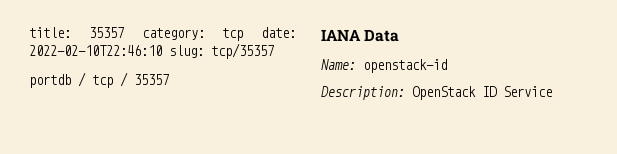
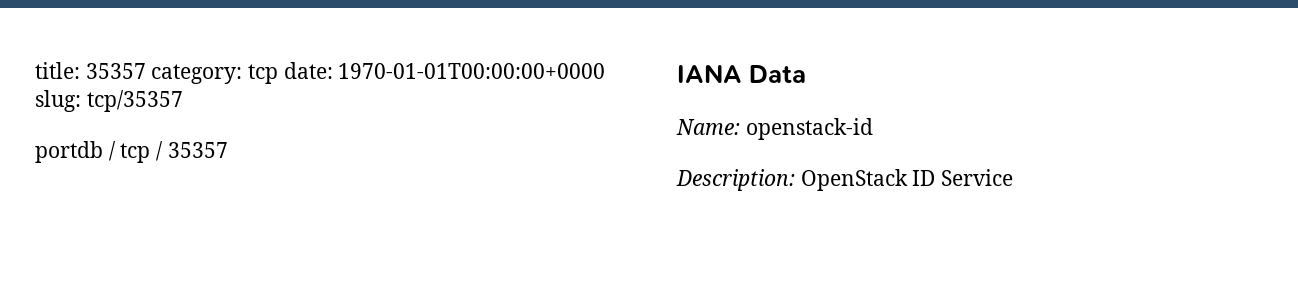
[29,45,162,56] 2022-02-10T22:46:10 -> [338,63,606,79] 1970-01-01T00:00:00+0000

